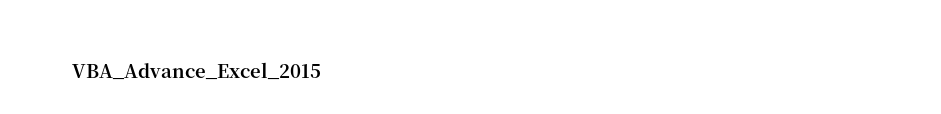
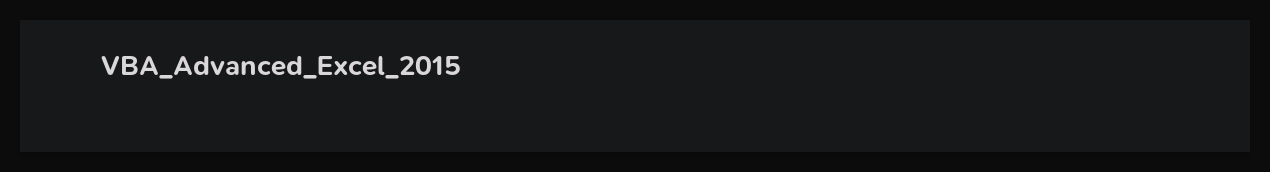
[72,62,321,80] VBA_Advance_Excel_2015 -> [101,56,461,79] VBA_Advanced_Excel_2015

